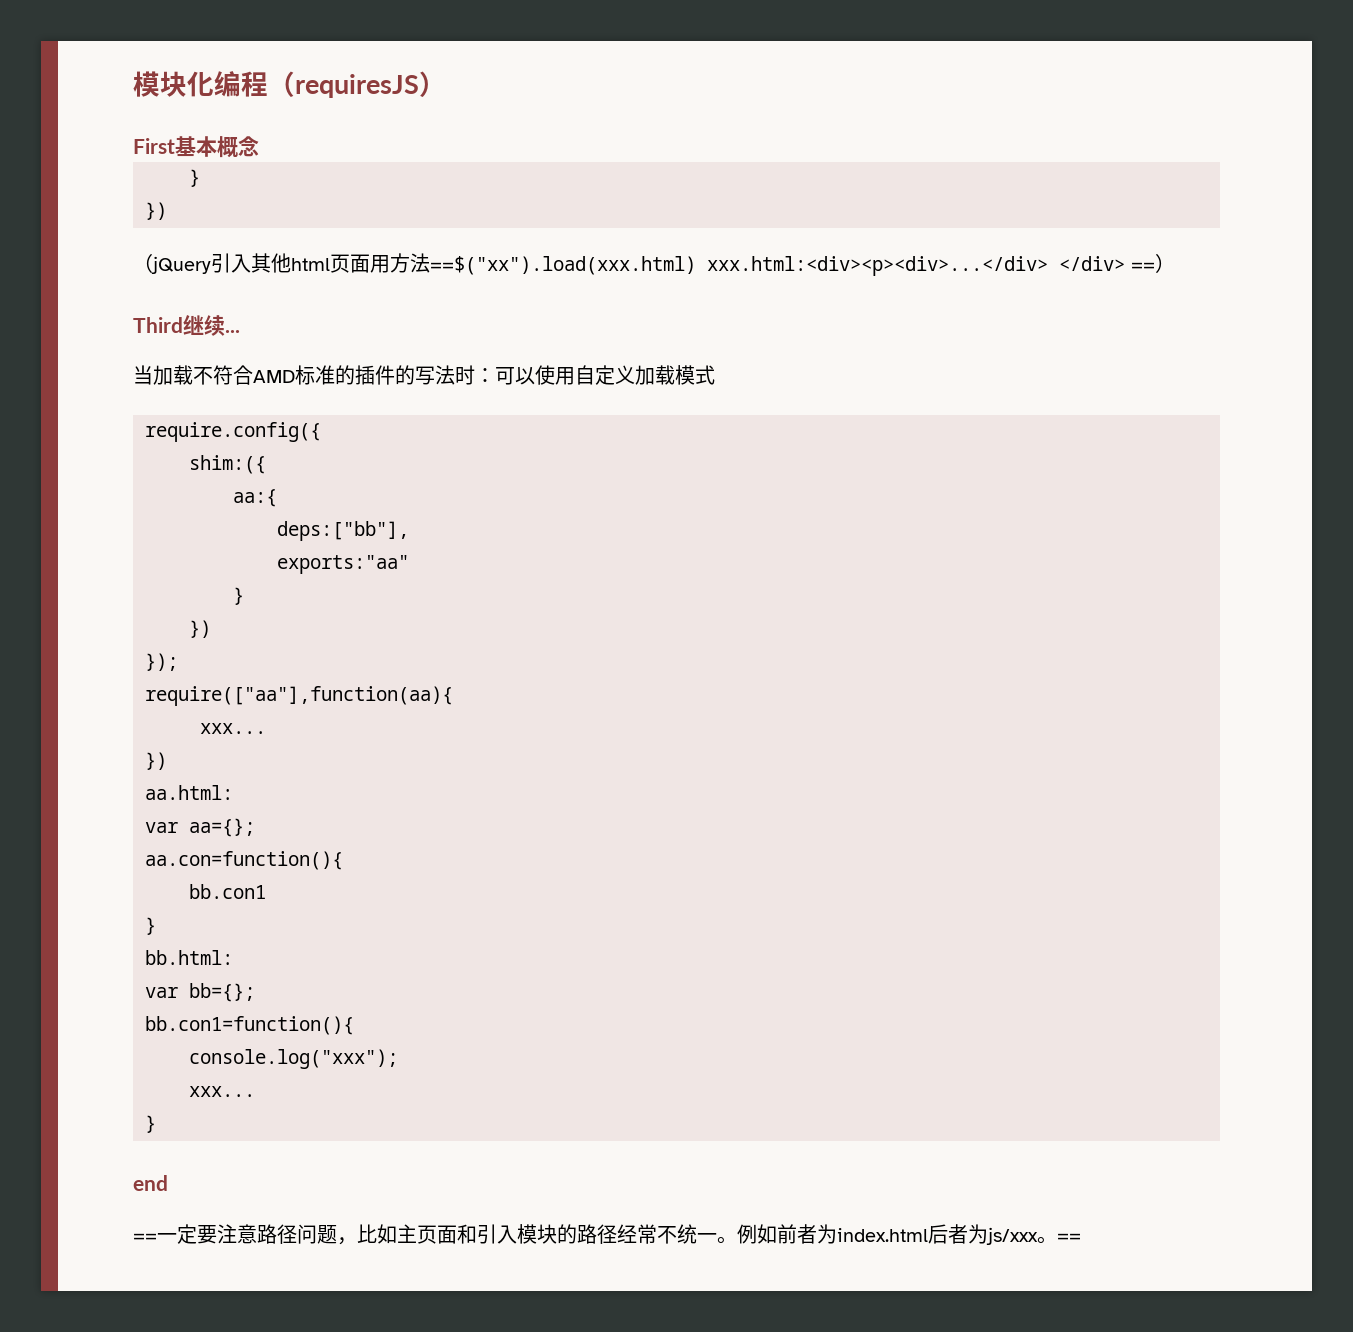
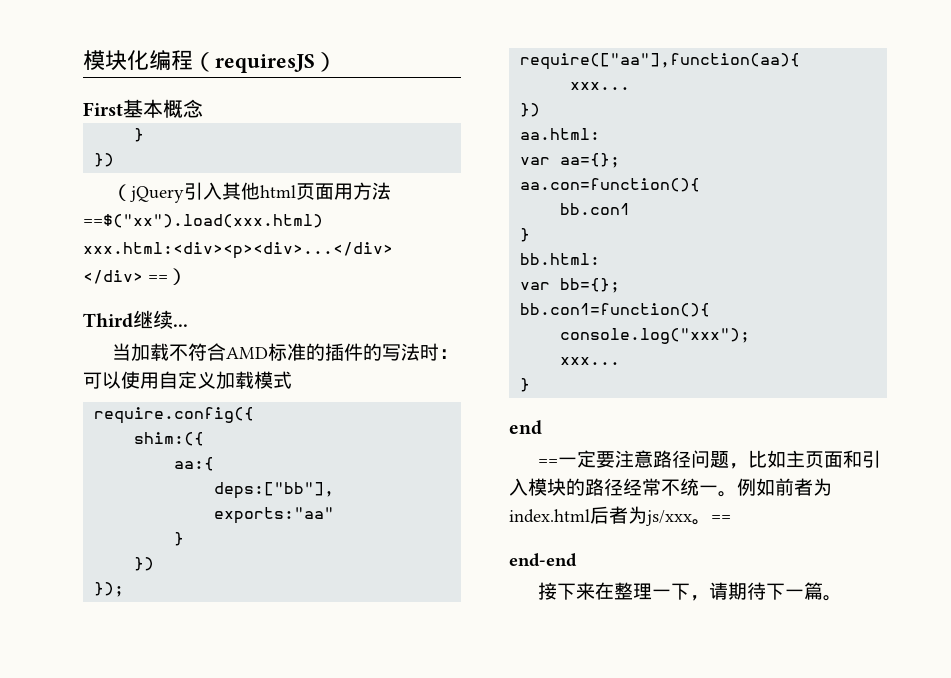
(1081, 1237) none -> [509,553,577,567] [537,582,842,601] // end-end // 接下来在整理一下，请期待下一篇。

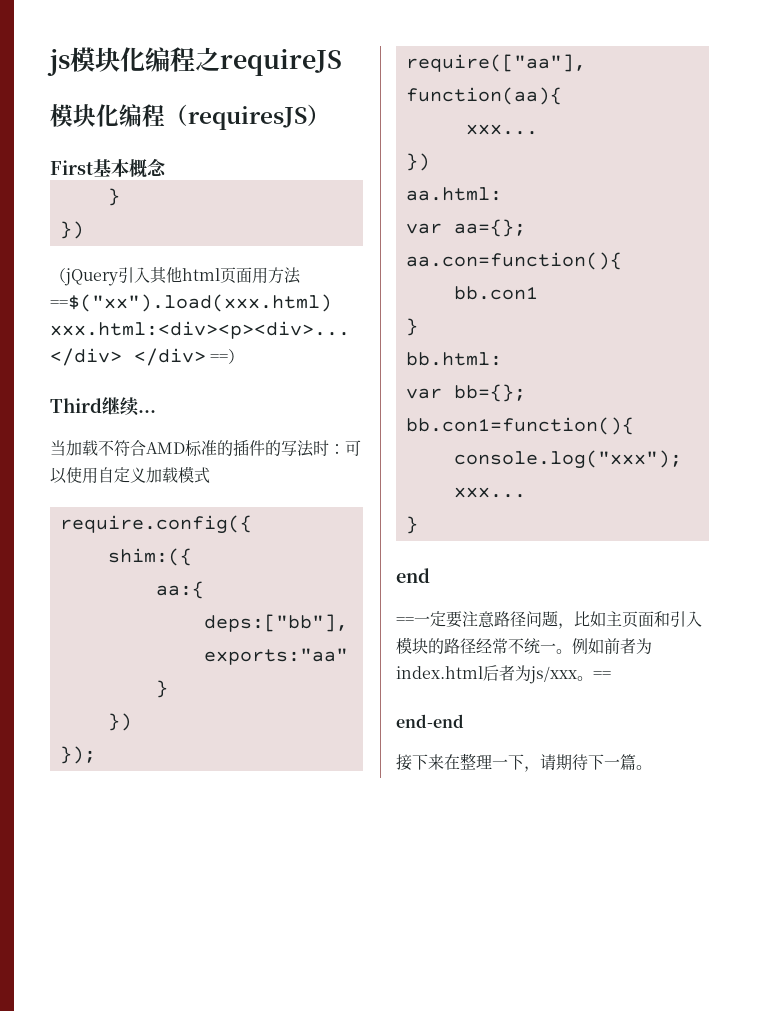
(83, 60) none -> [47,47,342,76] js模块化编程之requireJS //

